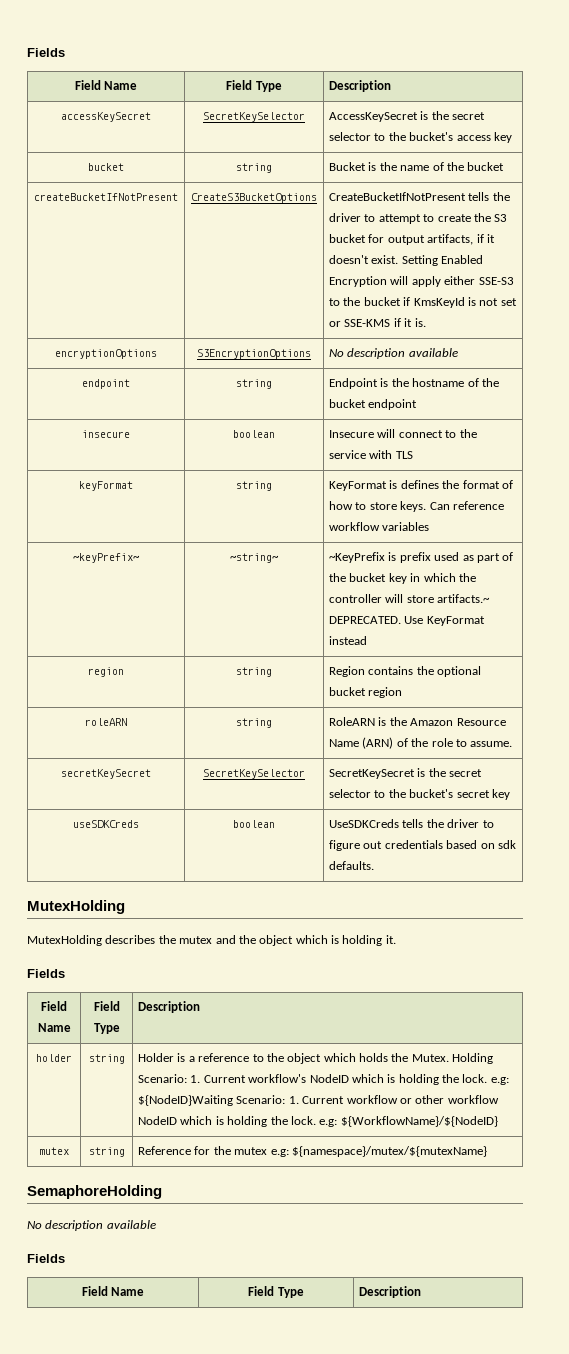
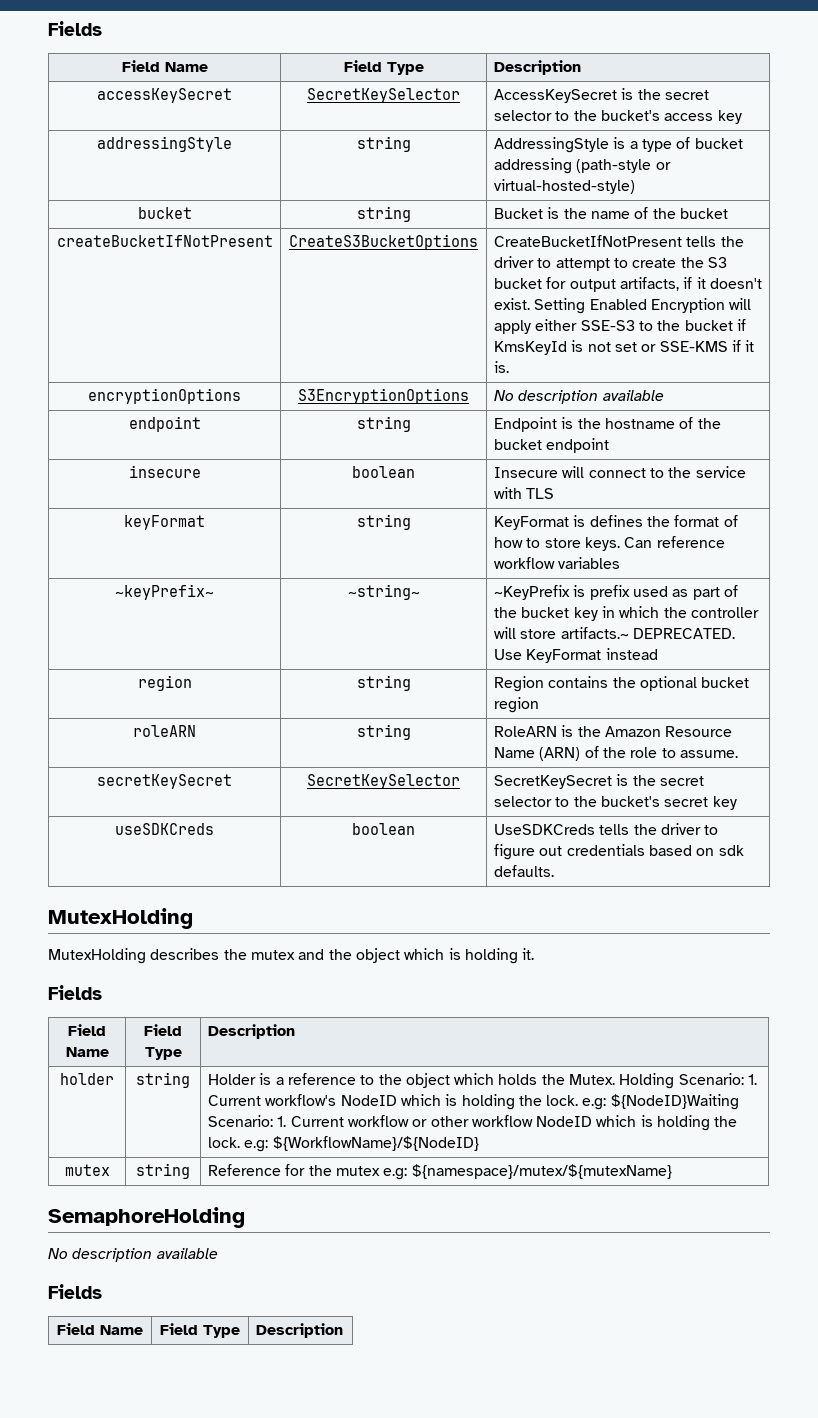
(512, 137) none -> [97,136,232,152] [356,136,411,152] [493,137,743,153] [493,158,671,174] [493,179,635,194] // addressingStyle | string | AddressingStyle is a type of bucket addressing (path-style or virtual-hosted-style)

